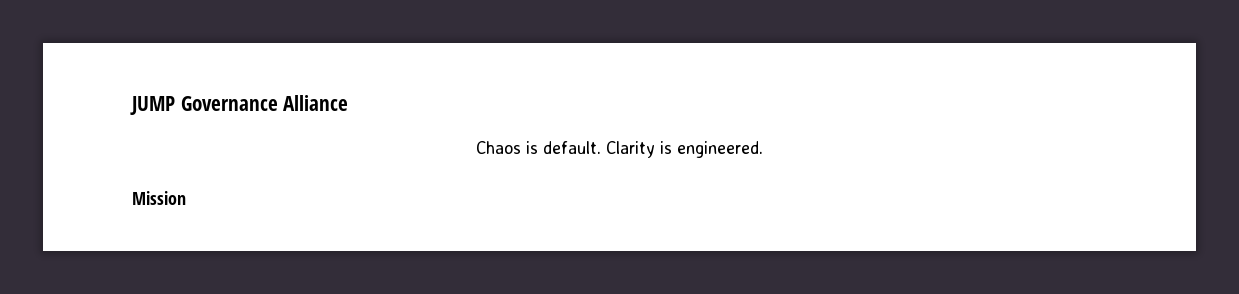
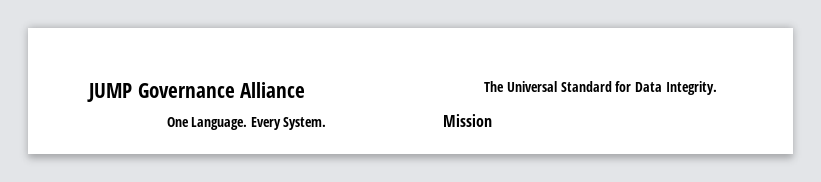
[476,141,763,158] Chaos is default. Clarity is engineered. -> [166,117,327,130] [484,81,717,95] One Language. Every System. // The Universal Standard for Data Integrity.

